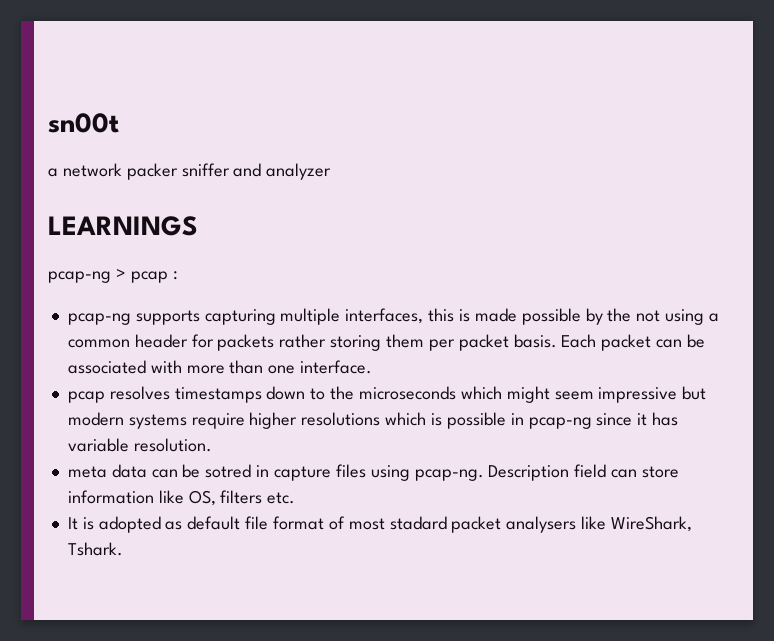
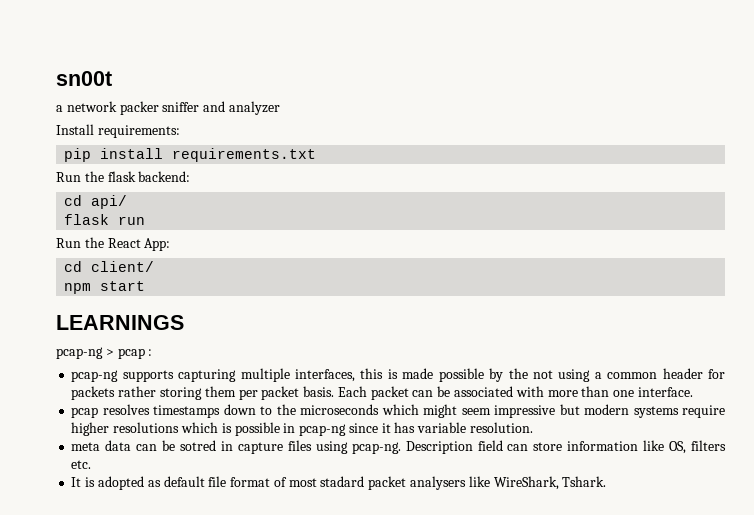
(332, 171) none -> [56,124,180,138] [64,148,317,162] [56,171,191,182] [64,195,128,209] [64,214,146,225] [56,237,171,251] [64,261,155,272] [64,281,146,294] // Install requirements: // pip install requirements.txt // Run the flask backend: // cd api/ // flask run // Run the React App: // cd client/ // npm start

